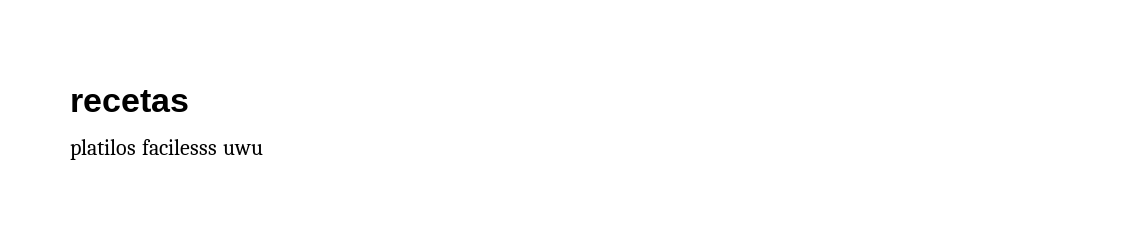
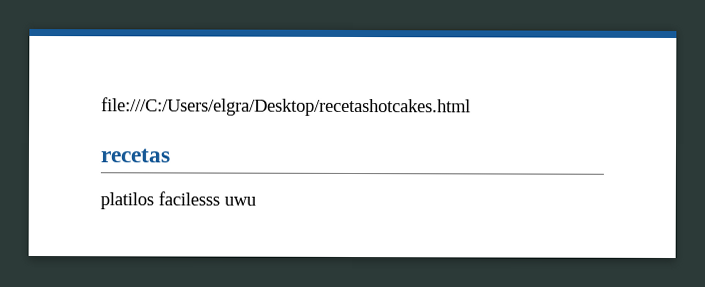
(70, 101) none -> [101,97,471,117] file:///C:/Users/elgra/Desktop/recetashotcakes.html //

